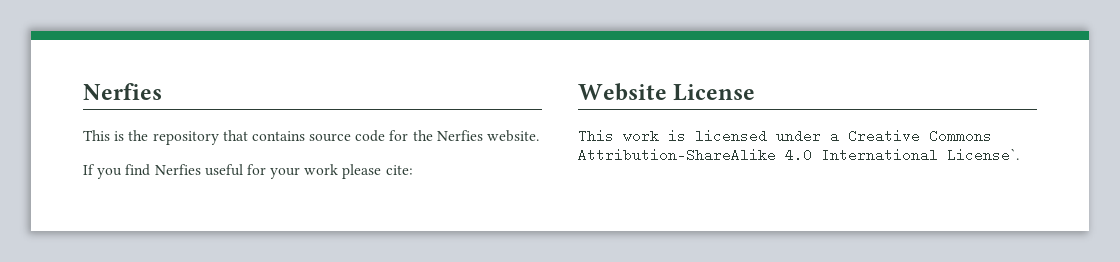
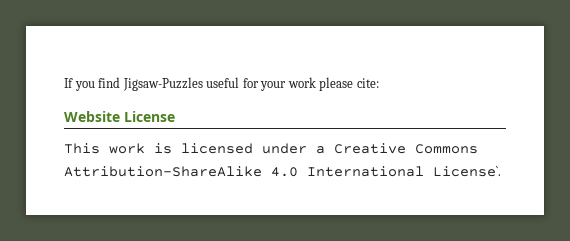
[83,83,162,100] [83,130,540,145] Nerfies // This is the repository that contains source code for the Nerfies website. // -> (64, 83) none
[154,164,201,175] Nerfies -> [122,77,203,91] Jigsaw-Puzzles

